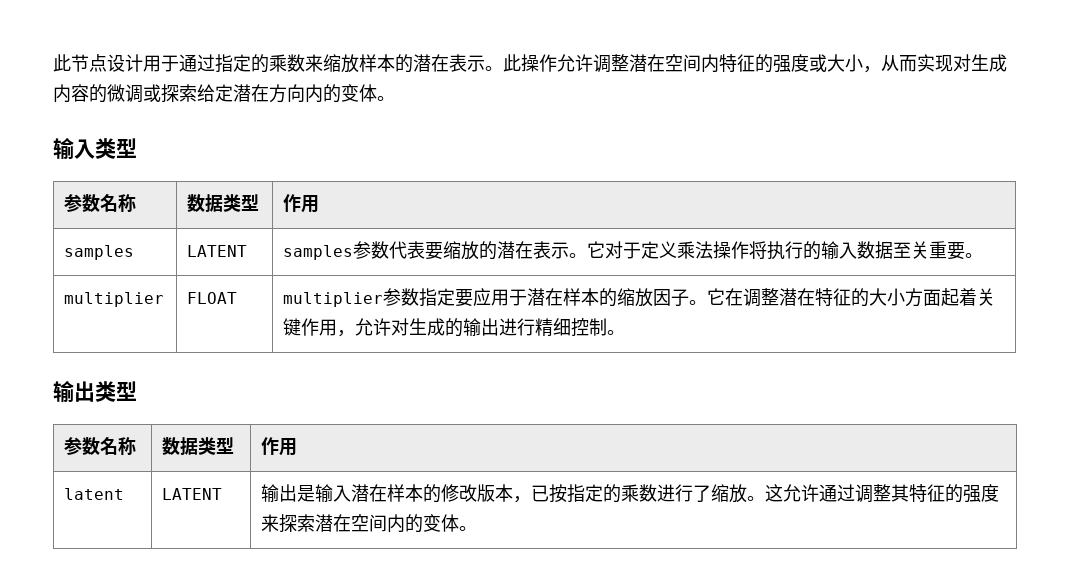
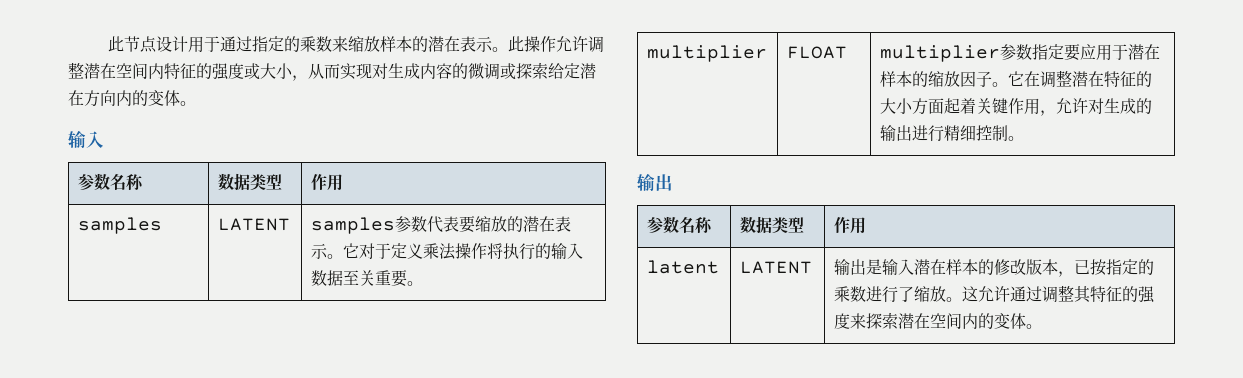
[95,138,137,159] 类型 -> (104, 139) none
[95,381,137,402] 类型 -> (673, 182) none

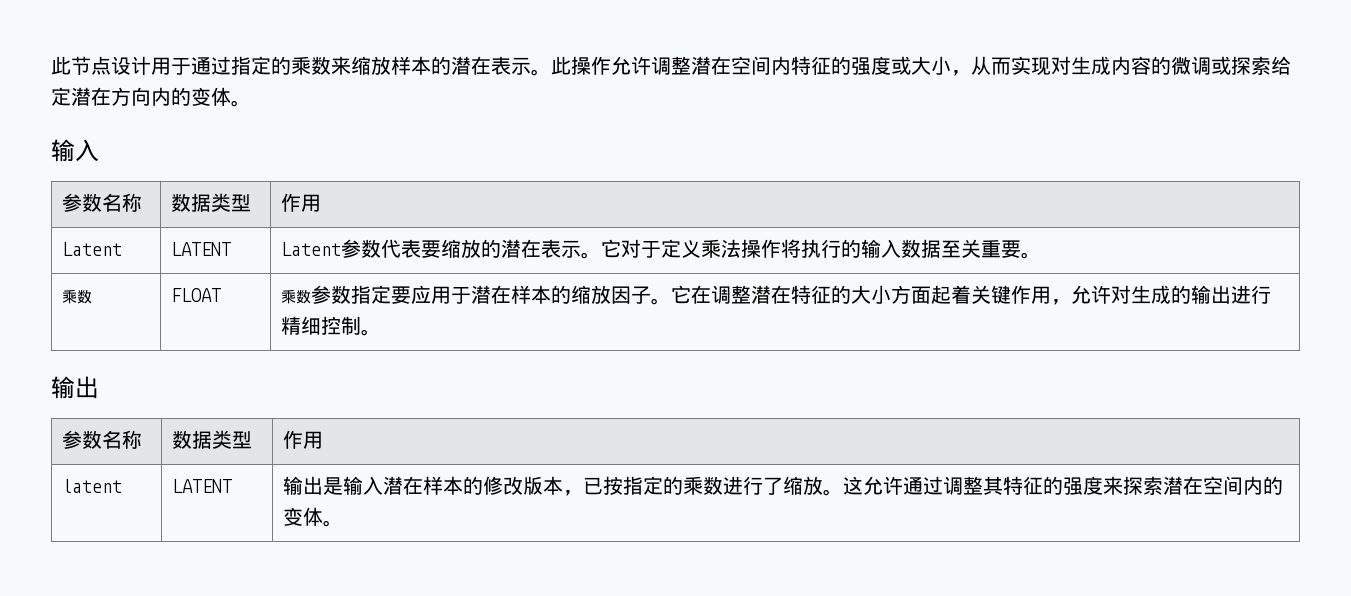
[77,217,162,234] [217,218,290,231] [310,217,395,234] samples | LATENT | samples -> [62,242,123,256] [171,242,232,256] [281,242,342,256] Latent | LATENT | Latent
[646,45,767,62] multiplier -> [62,289,93,304] 乘数
[879,45,1000,62] multiplier -> [281,289,312,304] 乘数

